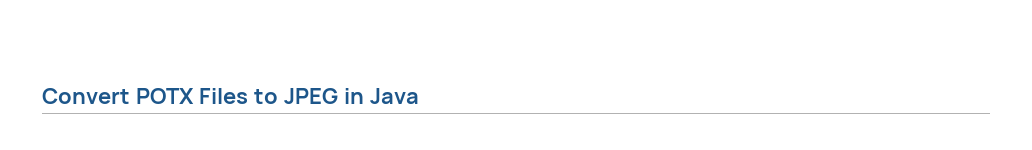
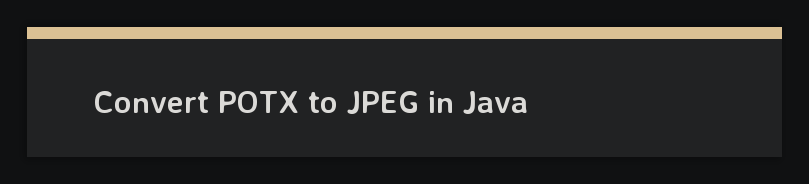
[198,88,248,104] Files -> (299, 102) none

